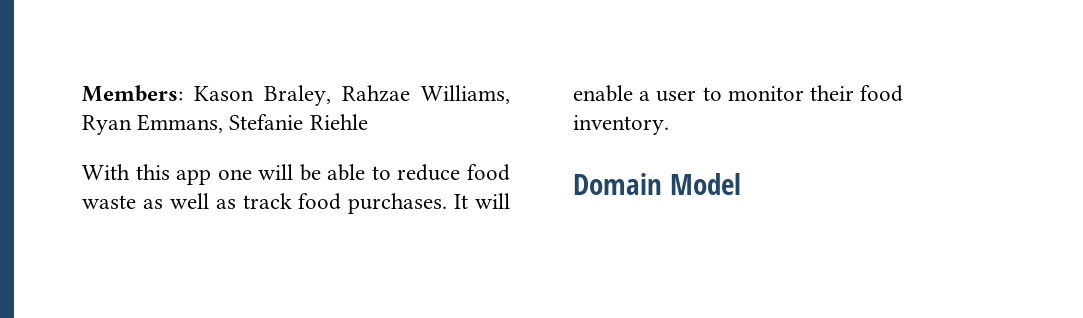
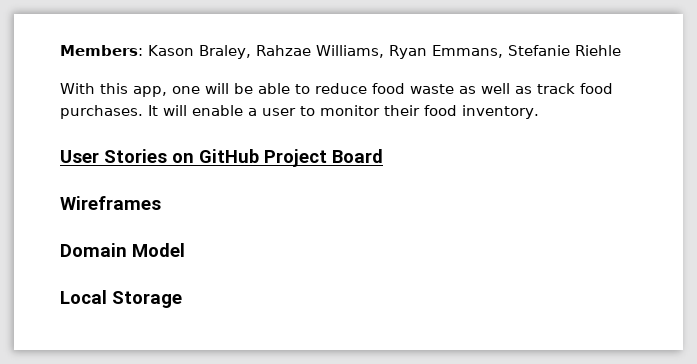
[176,169,212,185] app -> [133,86,167,97] app,
(669, 125) none -> [60,149,383,167] [60,196,161,210] // User Stories on GitHub Project Board // Wireframes
(741, 184) none -> [60,290,182,308] // Local Storage

